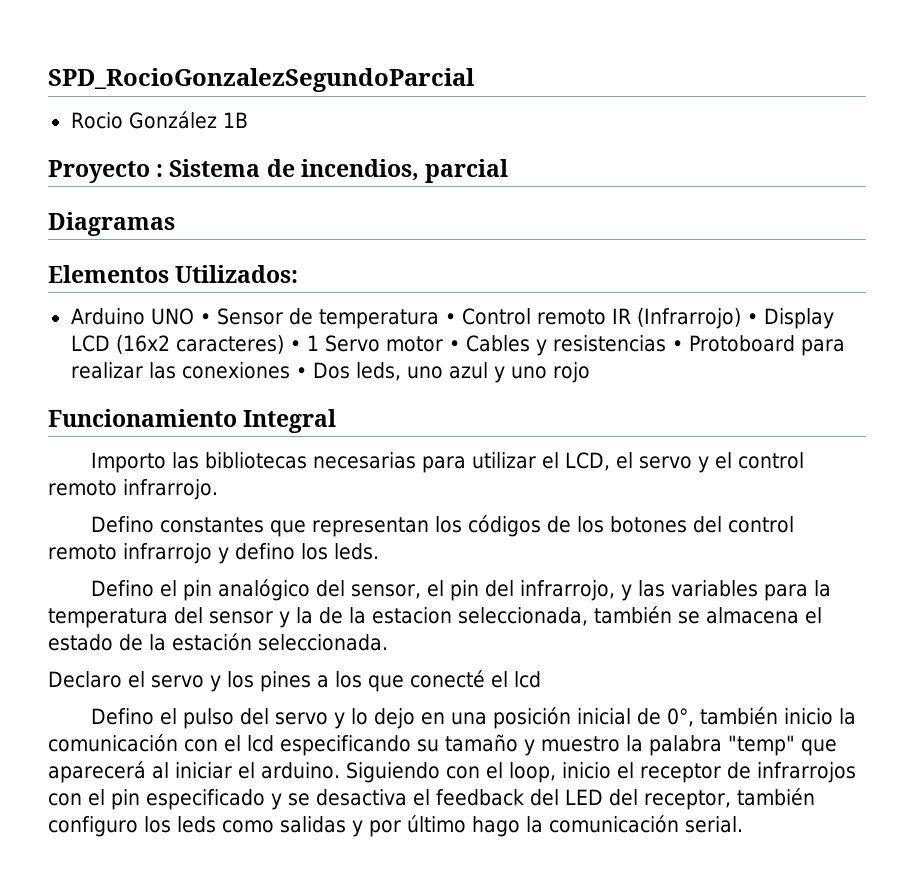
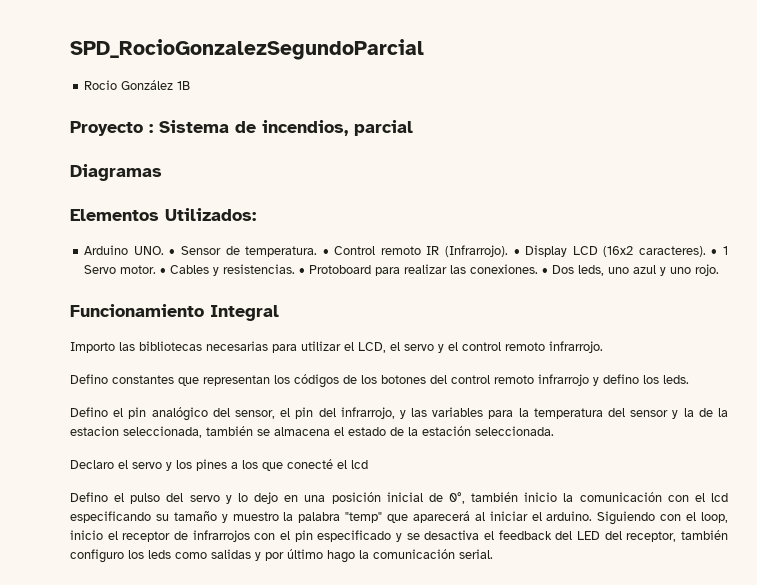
[150,308,194,325] UNO -> [133,246,164,255] UNO.
[318,309,439,329] temperatura -> [245,246,318,257] temperatura.
[636,308,741,329] (Infrarrojo) -> [445,245,509,257] (Infrarrojo).
[175,335,284,354] caracteres) -> [638,246,706,257] caracteres).
[385,336,443,352] motor -> [120,265,157,274] motor.
[552,335,666,352] resistencias -> [223,264,296,274] resistencias.
[181,362,290,379] conexiones -> [470,264,539,274] conexiones.
[552,362,590,383] rojo -> [695,264,720,276] rojo.

